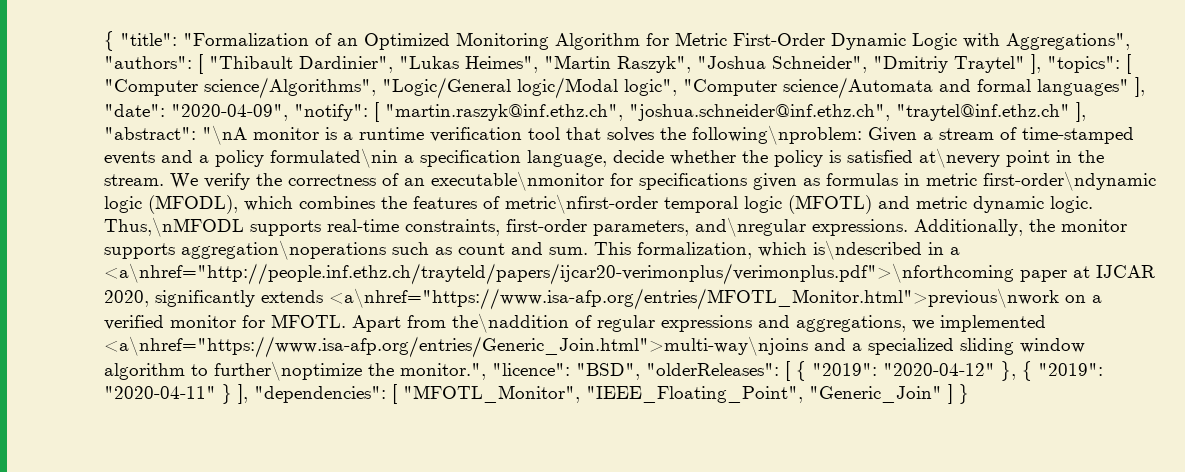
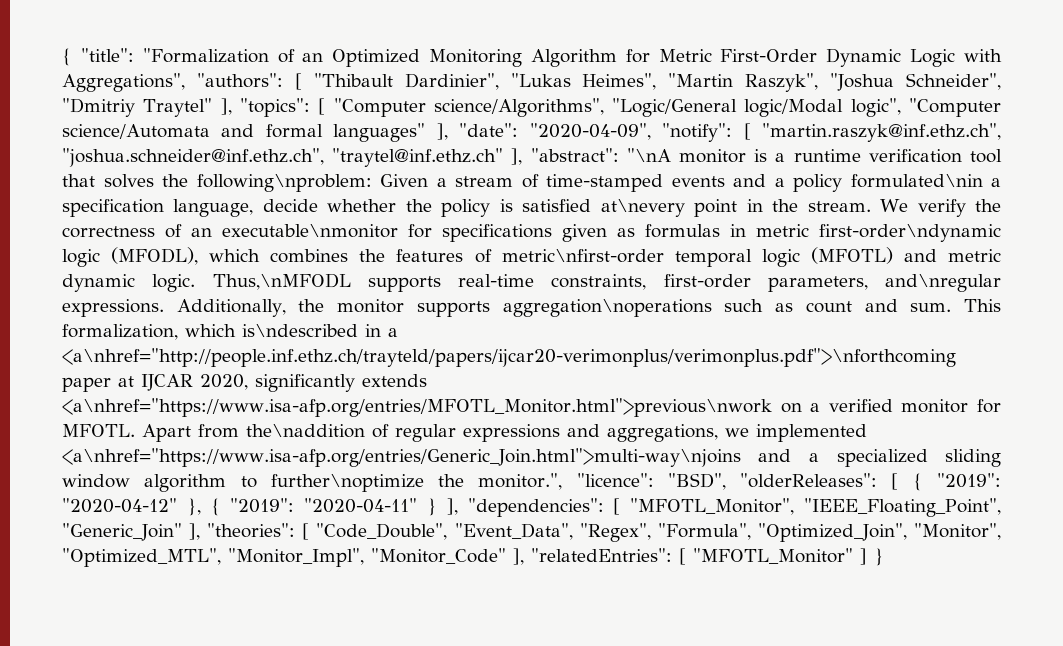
(942, 394) none -> [189,523,1001,542] [62,548,853,567] ], "theories": [ "Code_Double", "Event_Data", "Regex", "Formula", "Optimized_Join", "Monitor", "Optimized_MTL", "Monitor_Impl", "Monitor_Code" ], "relatedEntries": [ "MFOTL_Monitor"

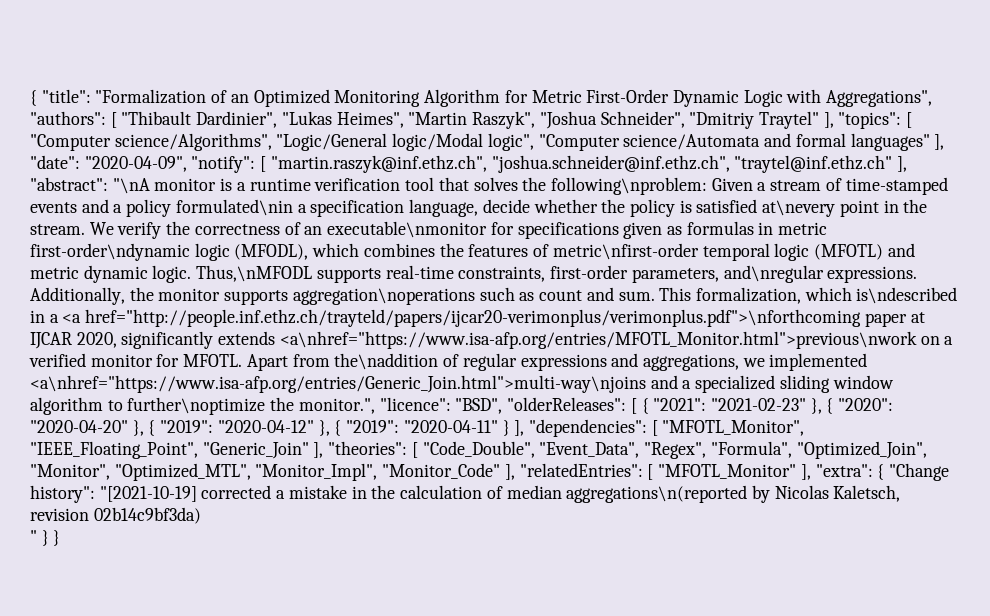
[62,348,956,367] <a\nhref="http://people.inf.ethz.ch/trayteld/papers/ijcar20-verimonplus/verimonplus.pdf">\nforthcoming -> [62,309,862,327] <a href="http://people.inf.ethz.ch/trayteld/papers/ijcar20-verimonplus/verimonplus.pdf">\nforthcoming
(923, 482) none -> [653,398,894,414] [30,420,156,436] "2021": "2021-02-23" }, { "2020": "2020-04-20" }, {
[860,548,867,565] ] -> [800,463,949,481] [30,485,901,503] [30,507,201,524] [30,530,49,546] ], "extra": { "Change history": "[2021-10-19] corrected a mistake in the calculation of median aggregations\n(reported by Nicolas Kaletsch, revision 02b14c9bf3da) // " }

